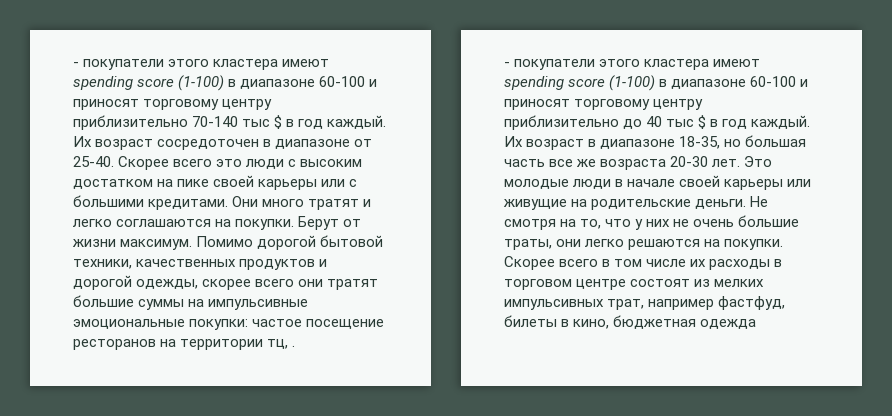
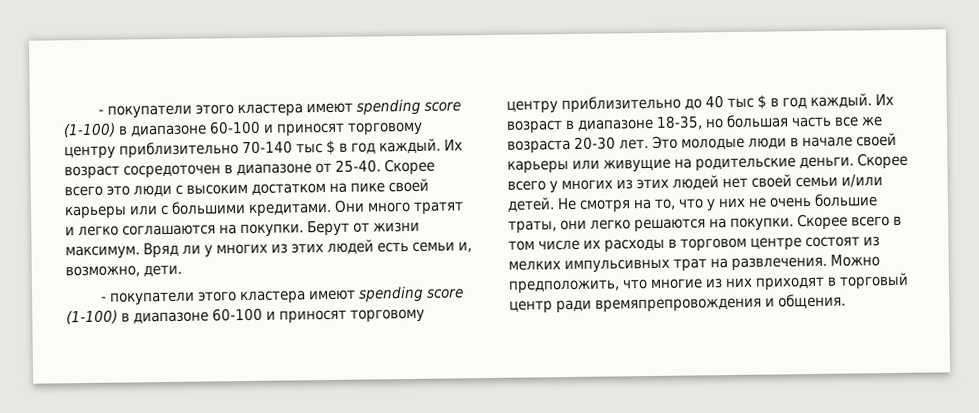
[196,235,384,250] [73,259,328,270] [73,275,379,290] [73,295,309,310] [73,319,385,330] [73,339,296,350] Помимо дорогой бытовой техники, качественных продуктов и дорогой одежды, скорее всего они тратят большие суммы на импульсивные эмоциональные покупки: частое посещение ресторанов на территории тц, . -> [143,239,472,259] [65,264,182,278] Вряд ли у многих из этих людей есть семьи и, возможно, дети.
(747, 204) none -> [857,152,908,170] [507,174,883,194] [507,197,555,213] Скорее всего у многих из этих людей нет своей семьи и/или детей.
[607,296,786,310] [504,315,757,329] трат, например фастфуд, билеты в кино, бюджетная одежда -> [673,254,880,272] [508,272,909,294] [509,293,846,314] трат на развлечения. Можно предположить, что многие из них приходят в торговый центр ради времяпрепровождения и общения.

